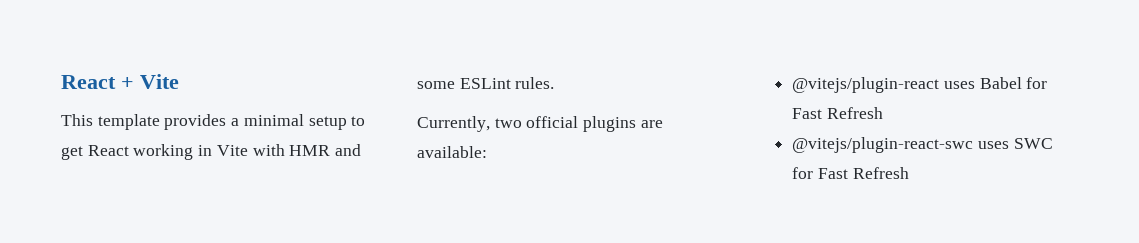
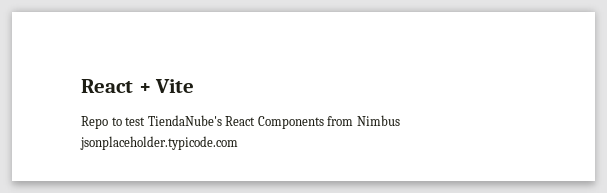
[61,114,366,130] [61,144,362,160] [417,77,555,89] [417,116,663,132] [417,146,487,158] [792,77,1048,93] [792,107,883,119] [792,137,1053,153] [792,167,909,179] This template provides a minimal setup to get React working in Vite with HMR and some ESLint rules. // Currently, two official plugins are available: // @vitejs/plugin-react uses Babel for Fast Refresh // @vitejs/plugin-react-swc uses SWC for Fast Refresh -> [81,115,400,129] [80,136,238,150] Repo to test TiendaNube's React Components from Nimbus jsonplaceholder.typicode.com

